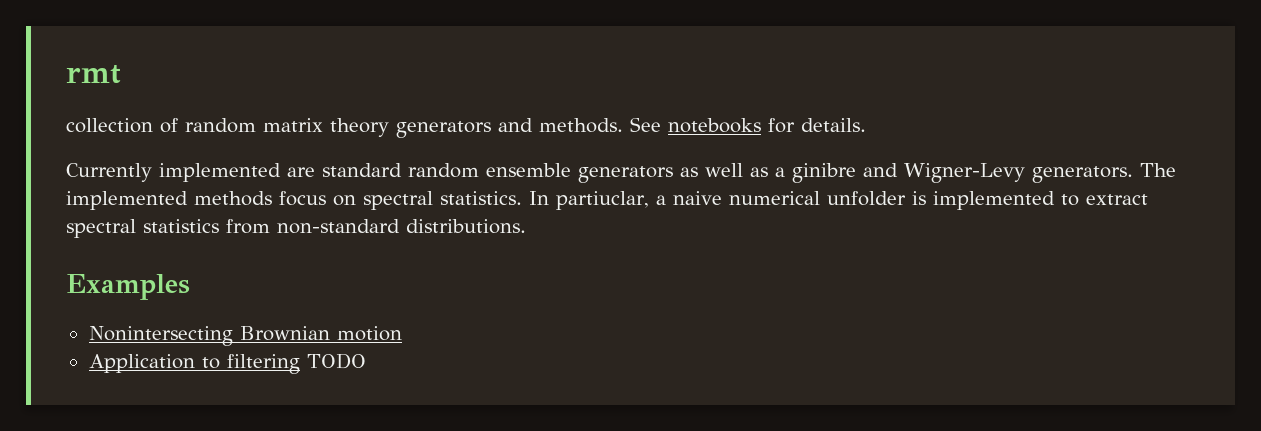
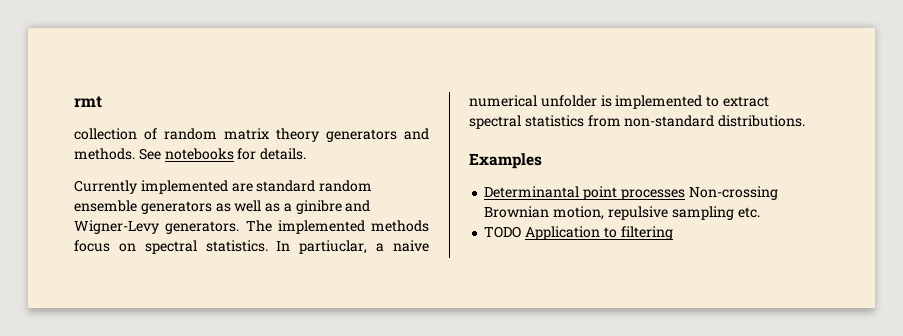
[88,326,402,346] Nonintersecting Brownian motion // -> [484,186,778,200] [484,206,760,220] [484,226,522,238] Determinantal point processes Non-crossing Brownian motion, repulsive sampling etc. // TODO
[306,353,366,369] TODO -> (673, 233) none

